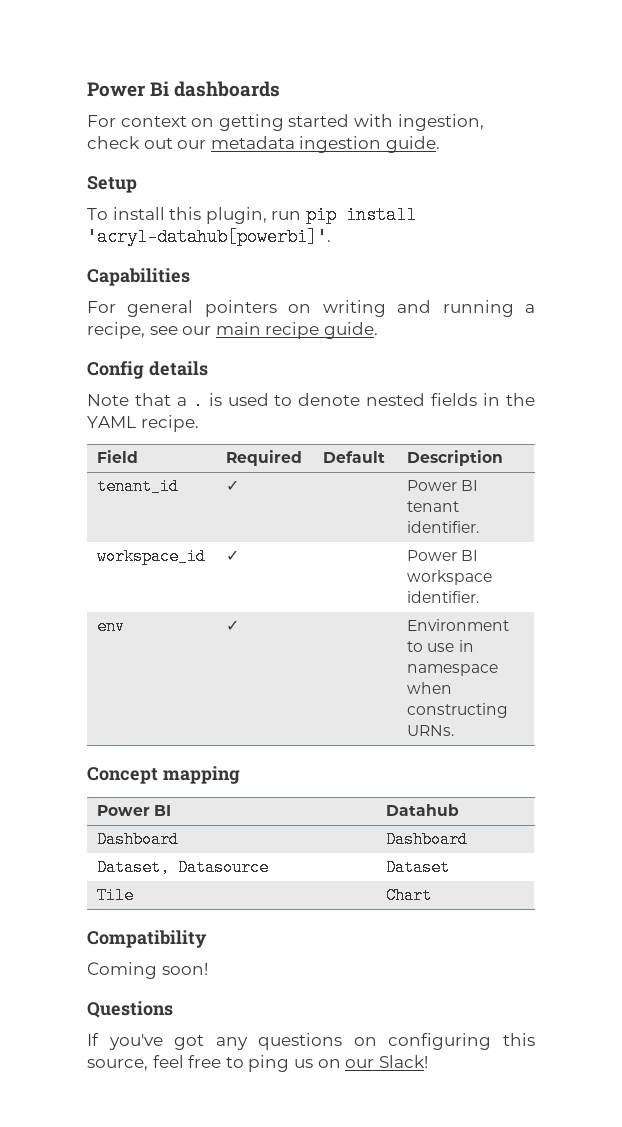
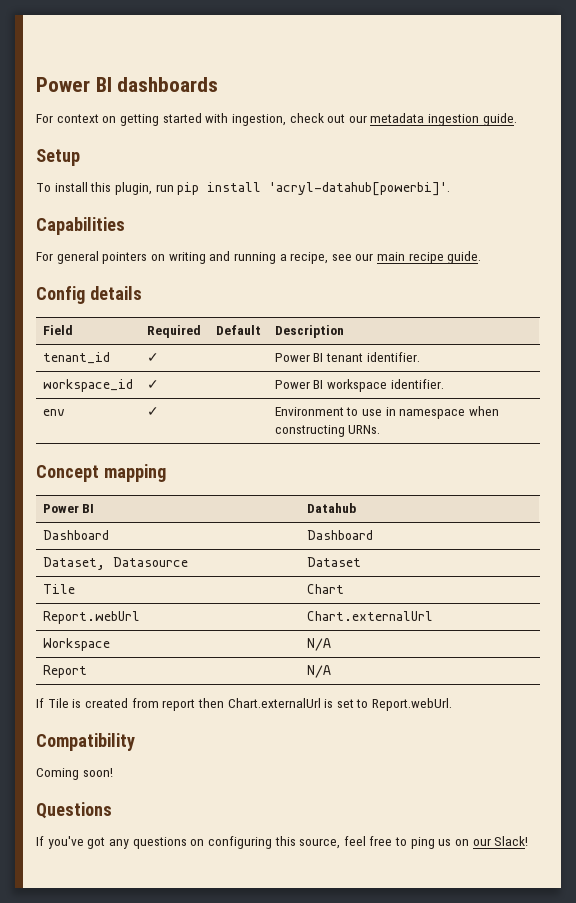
[87,81,170,97] Power Bi -> [36,77,112,92] Power BI
[87,392,536,410] [87,415,199,432] // Note that a . is used to denote nested fields in the YAML recipe. -> (142, 293) none
(433, 895) none -> [42,611,140,624] [306,611,433,621] [42,638,110,651] [306,638,331,651] [42,665,87,678] [306,665,331,678] [36,698,453,711] // Report.webUrl | Chart.externalUrl // Workspace | N/A // Report | N/A // If Tile is created from report then Chart.externalUrl is set to Report.webUrl.

